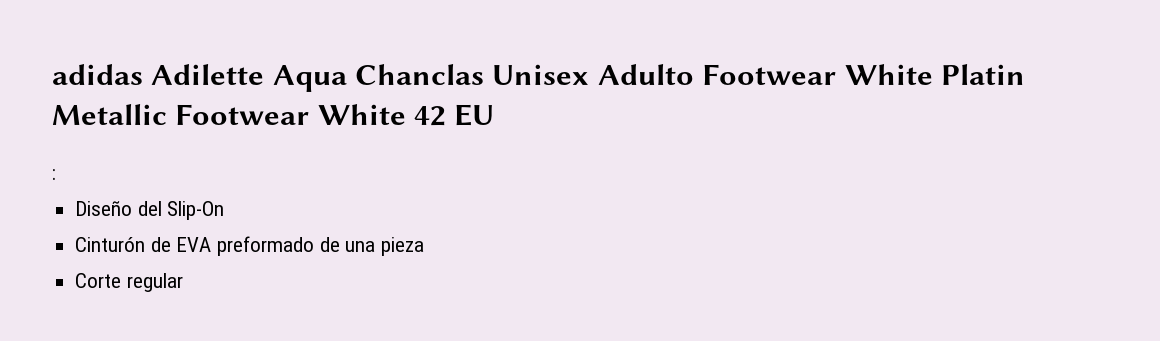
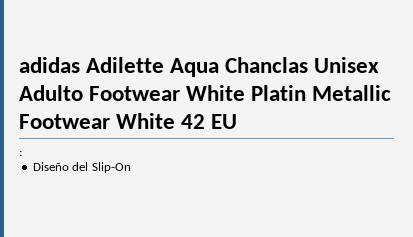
[75,236,425,256] [75,273,183,292] // Cinturón de EVA preformado de una pieza // Corte regular -> (131, 167) none

